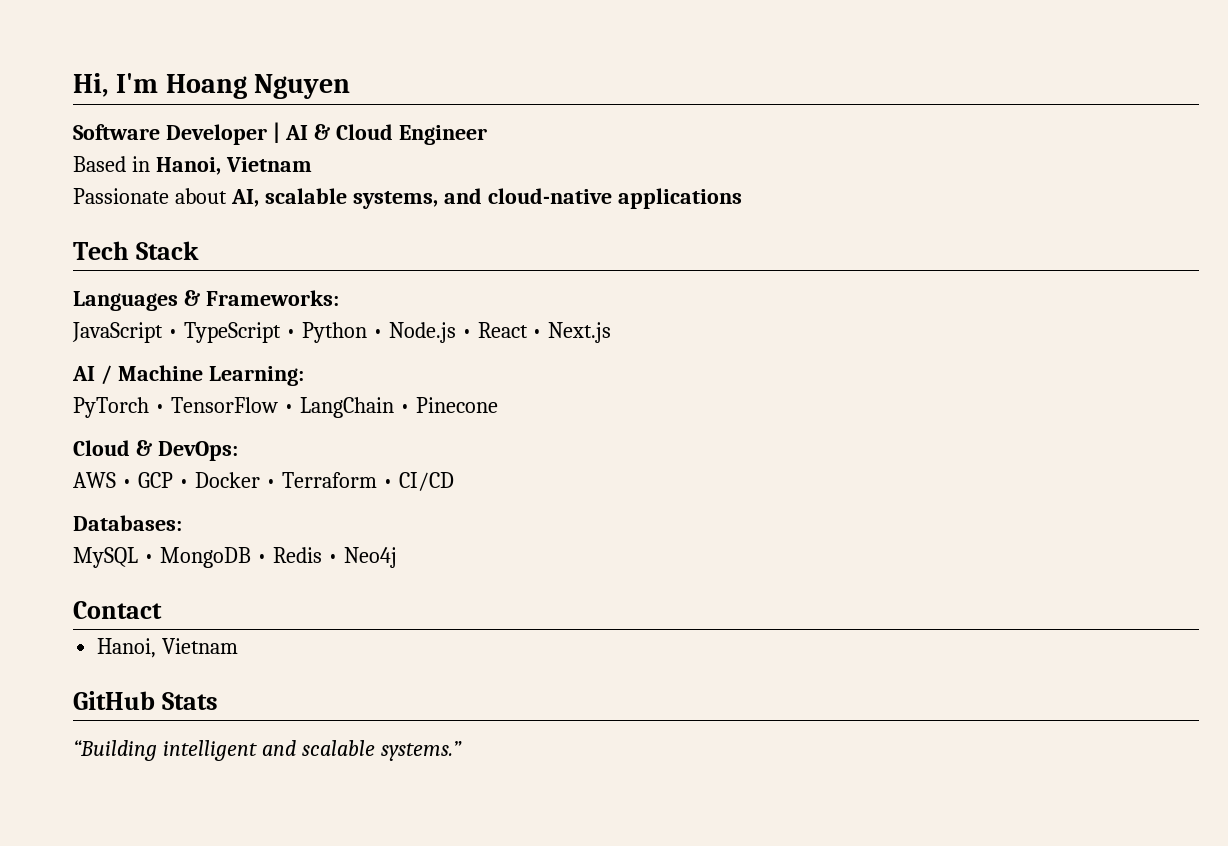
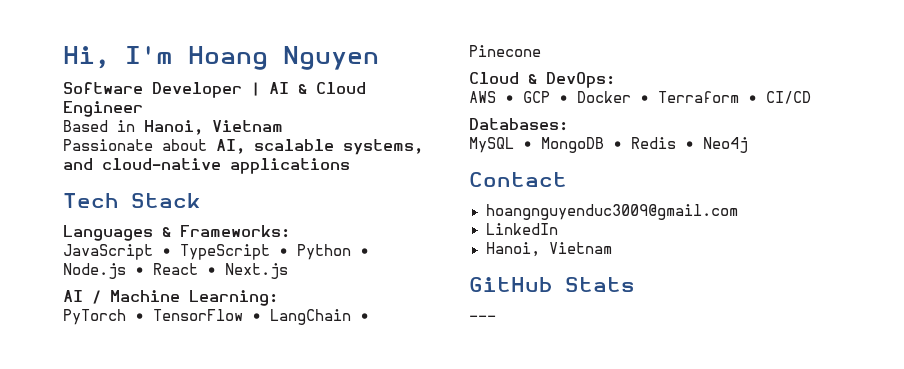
(162, 610) none -> [485,204,738,220] [485,223,558,235] // hoangnguyenduc3009@gmail.com // LinkedIn
[73,740,462,761] “Building intelligent and scalable systems.” -> [469,315,496,321] ---

